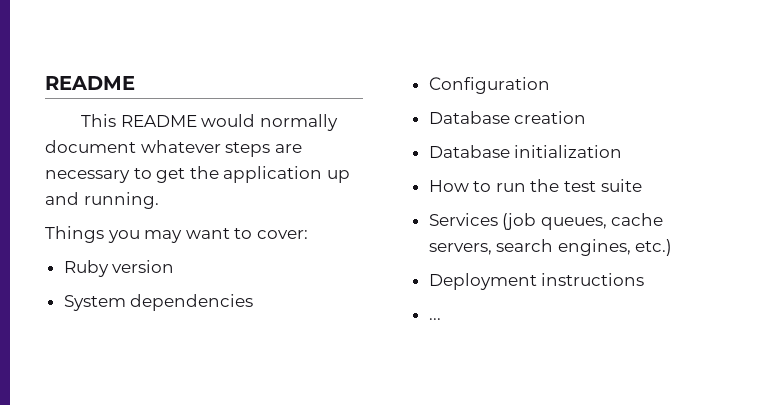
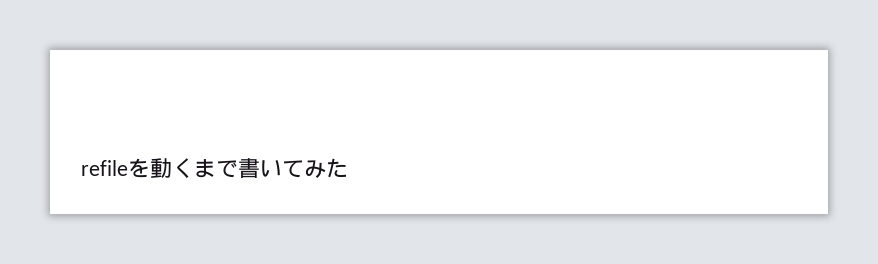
[45,76,135,90] [81,114,338,131] [45,140,302,157] [45,166,350,183] [45,192,159,209] [45,226,308,243] [63,260,175,277] [63,294,254,311] [428,77,550,94] [428,111,587,124] [428,145,623,158] [428,179,642,192] [428,213,664,230] [428,239,673,256] [428,273,645,290] [428,318,441,320] README // This README would normally document whatever steps are necessary to get the application up and running. // Things you may want to cover: // Ruby version // System dependencies // Configuration // Database creation // Database initialization // How to run the test suite // Services (job queues, cache servers, search engines, etc.) // Deployment instructions // ... -> [81,158,348,179] refileを動くまで書いてみた

